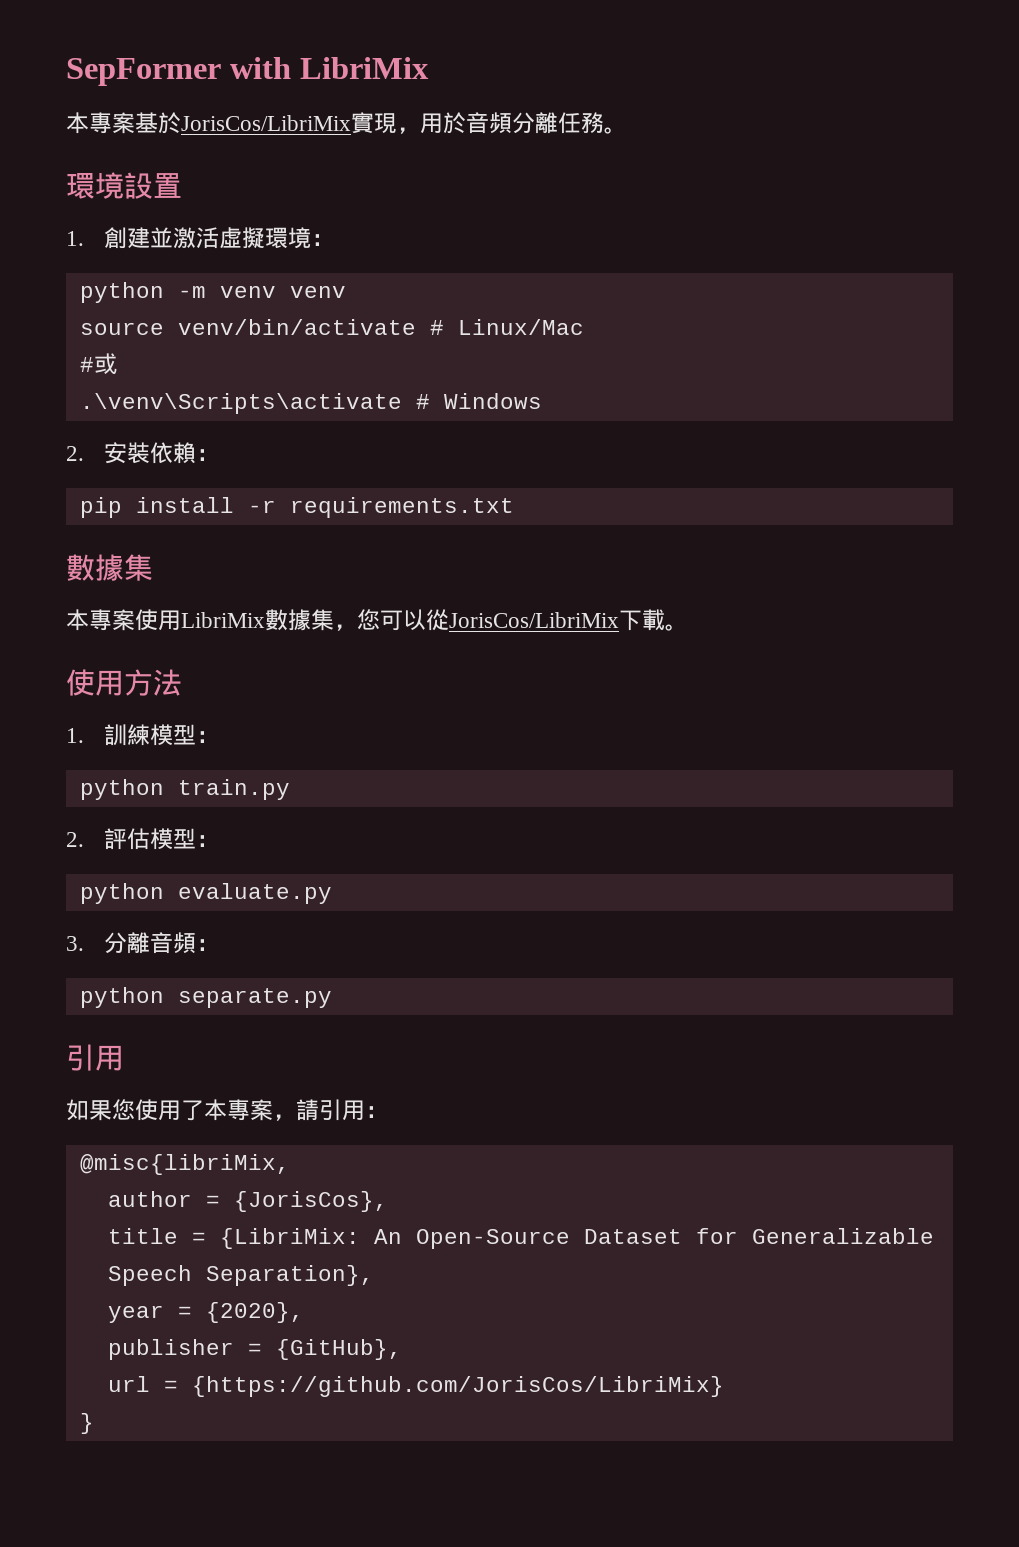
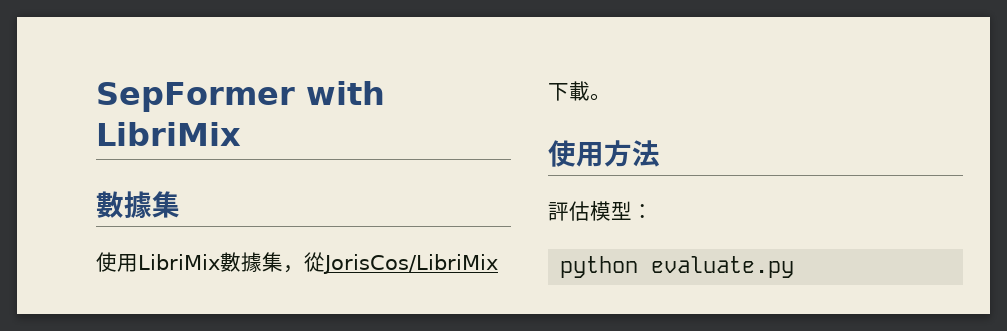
[66,112,627,134] [66,172,182,199] [66,227,334,249] [79,282,346,303] [79,319,584,335] [79,353,117,375] [79,393,542,414] [66,442,219,464] [79,497,514,518] // 本專案基於JorisCos/LibriMix實現，用於音頻分離任務。 // 環境設置 // 1.創建並激活虛擬環境： // python -m venv venv // source venv/bin/activate # Linux/Mac // #或 // .\venv\Scripts\activate # Windows // 2.安裝依賴： // pip install -r requirements.txt -> (241, 134) none
[66,609,135,631] 本專案 -> (180, 204) none
[357,609,426,631] 您可以 -> (304, 269) none
[66,724,219,746] [79,779,290,800] [66,832,84,847] 1.訓練模型： // python train.py // 2. -> (660, 153) none
[66,932,219,954] [79,987,332,1008] [66,1044,124,1071] [66,1099,388,1121] [79,1154,290,1175] [107,1191,388,1212] [107,1228,934,1249] [107,1265,374,1286] [107,1302,304,1323] [107,1339,402,1360] [107,1376,724,1397] [79,1413,94,1434] // 3.分離音頻： // python separate.py // 引用 // 如果您使用了本專案，請引用： // @misc{libriMix, // author = {JorisCos}, // title = {LibriMix: An Open-Source Dataset for Generalizable Speech Separation}, // year = {2020}, // publisher = {GitHub}, // url = {https://github.com/JorisCos/LibriMix} // } -> (795, 267) none

